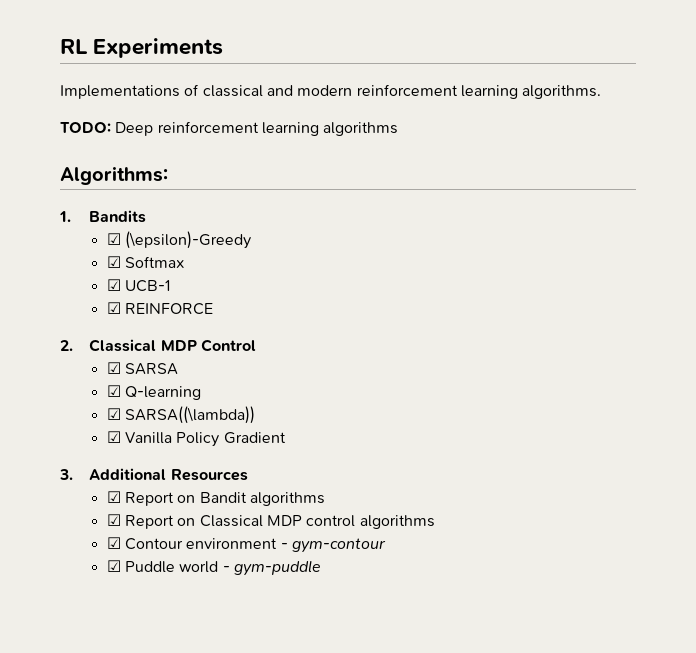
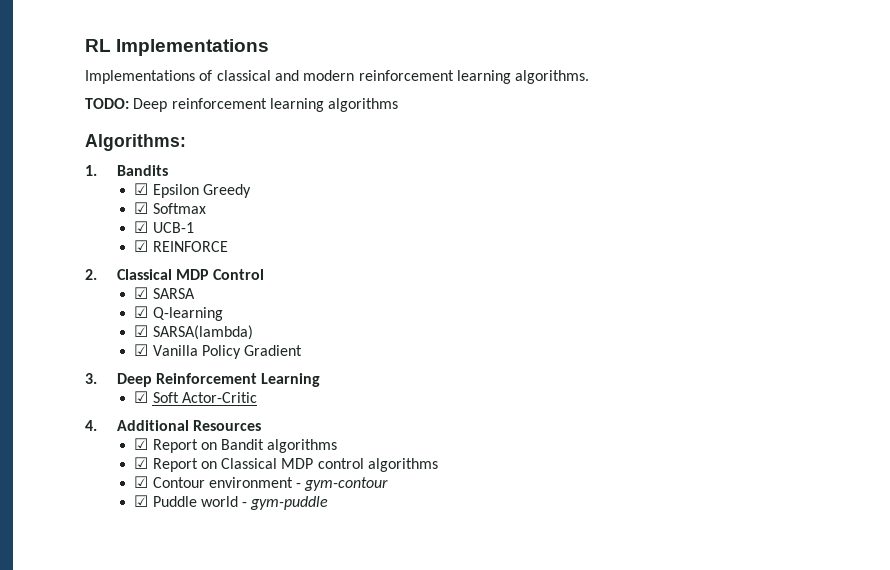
[93,38,224,58] Experiments -> [116,39,270,56] Implementations
[125,231,252,249] (\epsilon)-Greedy -> [152,184,251,198] Epsilon Greedy
[125,406,256,424] SARSA((\lambda)) -> [152,325,253,340] SARSA(lambda)
(73, 474) none -> [116,373,321,387] [134,391,257,403] [85,420,97,431] Deep Reinforcement Learning // ☑ Soft Actor-Critic // 4.

